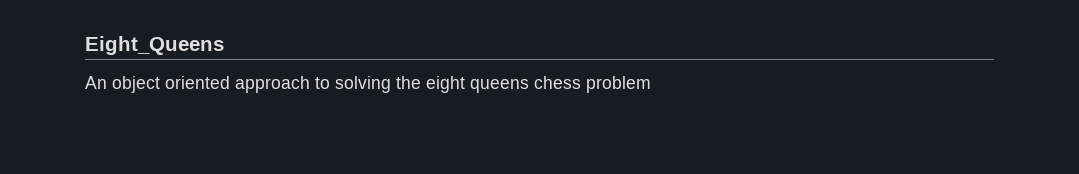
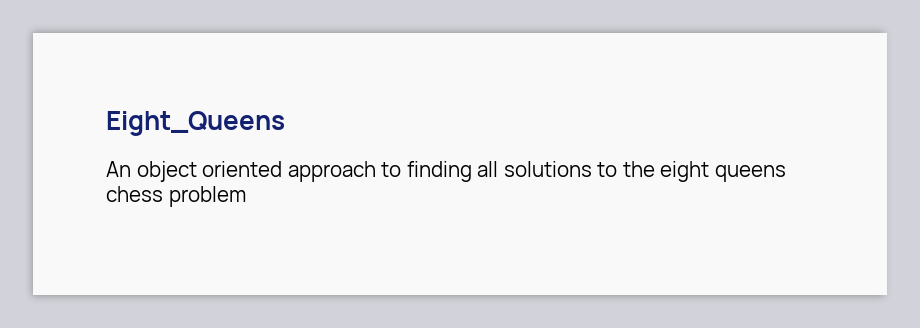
[335,76,391,93] solving -> [406,161,618,182] finding all solutions to

